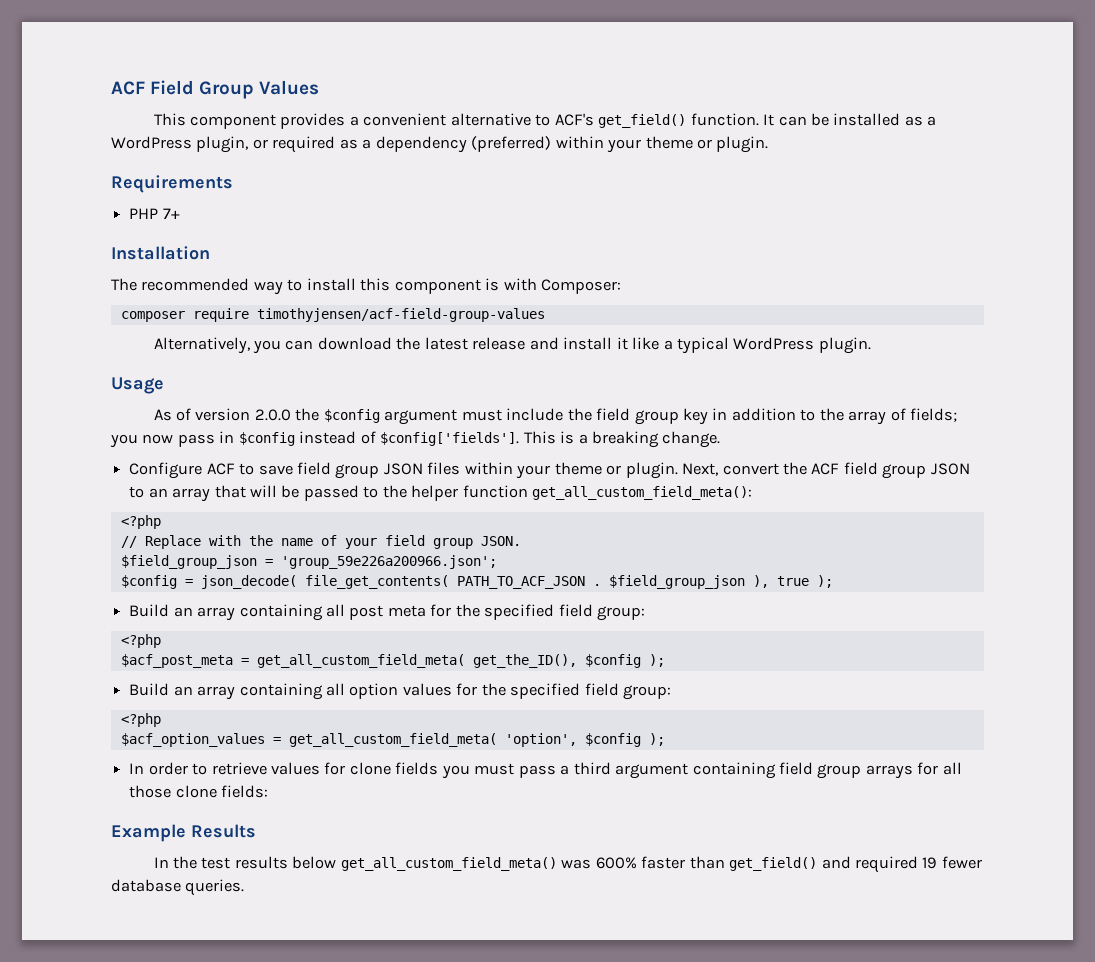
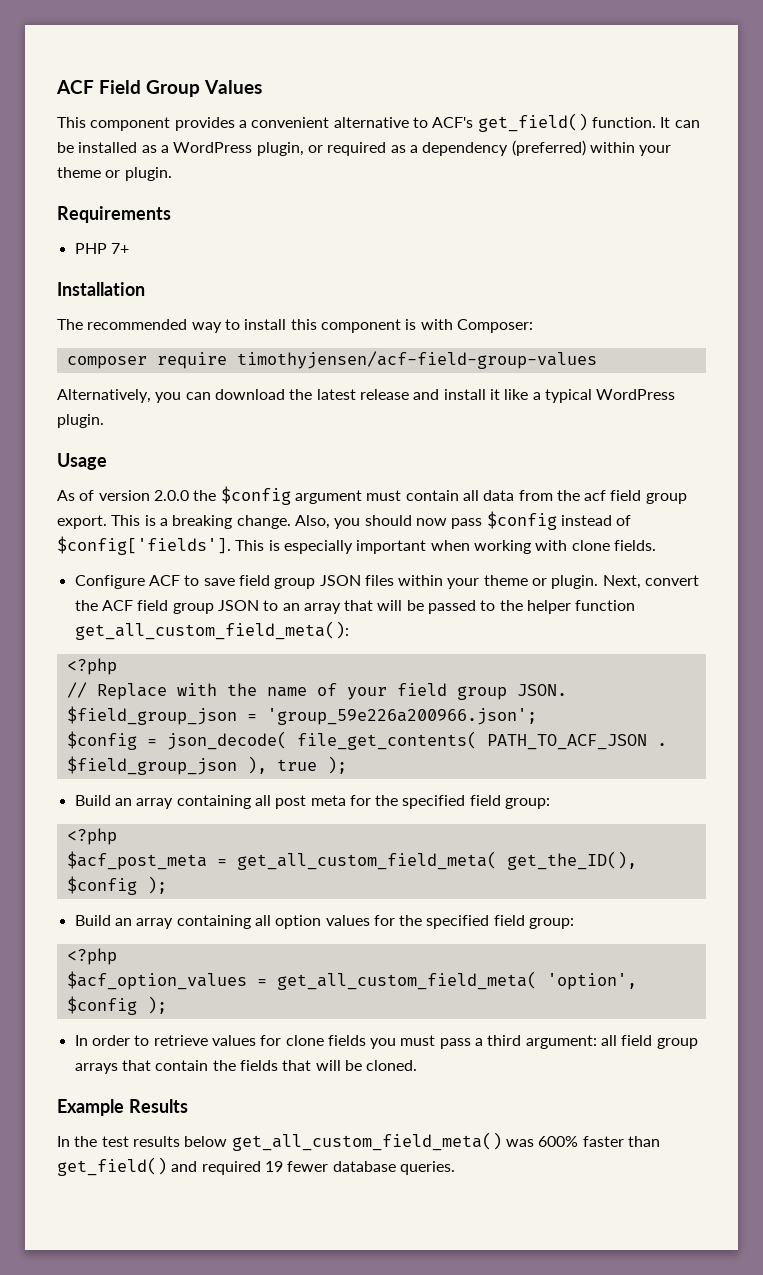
[506,408,958,425] [110,434,138,448] include the field group key in addition to the array of fields; you -> [405,490,687,504] [57,515,412,529] contain all data from the acf field group export. This is a breaking change. Also, you should
[219,431,235,443] in -> (483, 523) none
[578,431,721,448] a breaking change. -> [283,540,656,554] especially important when working with clone fields.
[615,762,776,779] argument containing -> [525,1035,618,1049] argument: all
[917,762,962,775] [129,785,269,798] for all those clone fields: -> [121,1060,418,1071] that contain the fields that will be cloned.

